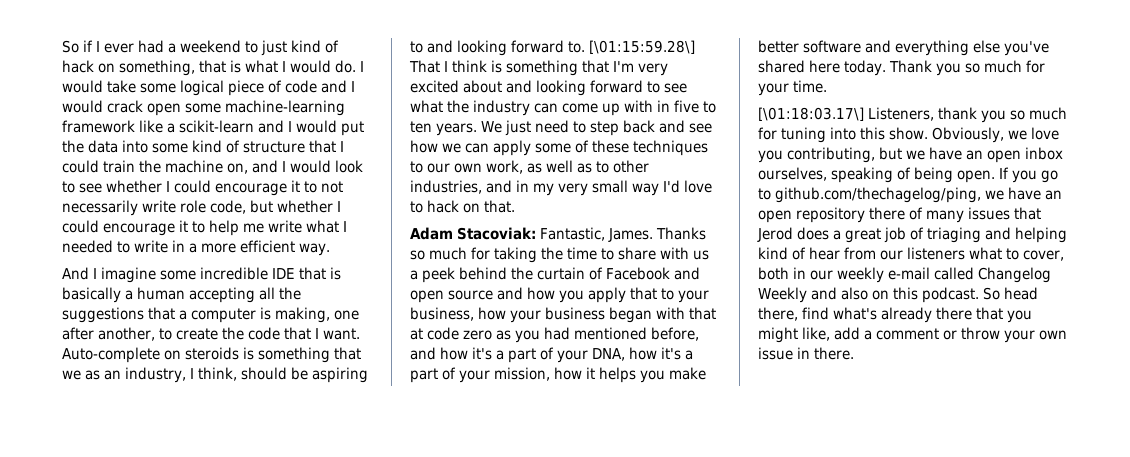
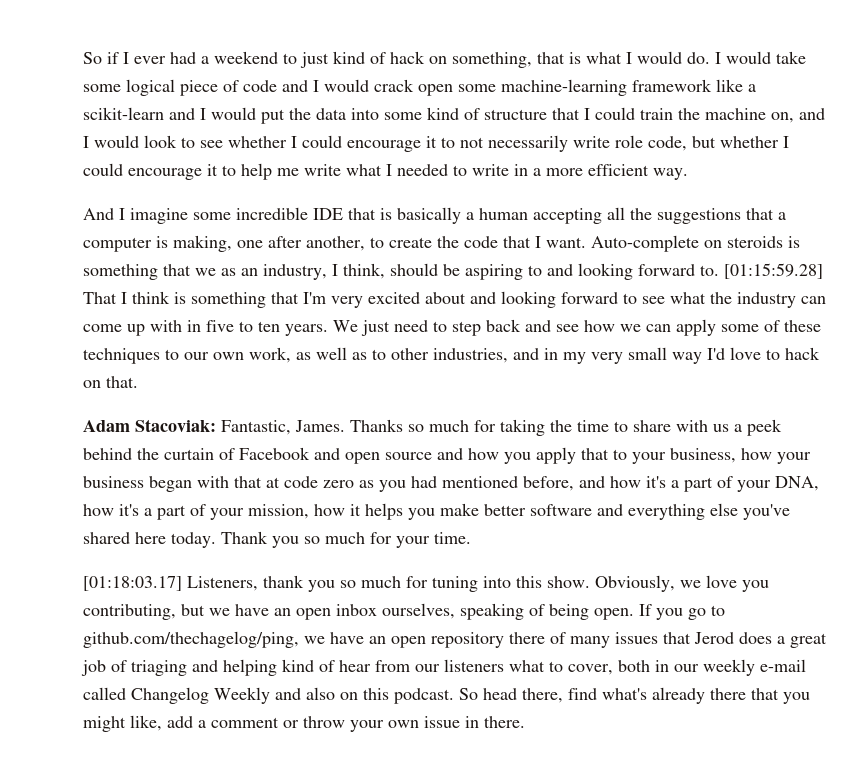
[589,40,695,54] [\01:15:59.28\] -> [724,263,823,279] [01:15:59.28]
[758,107,864,121] [\01:18:03.17\] -> [83,576,182,591] [01:18:03.17]

